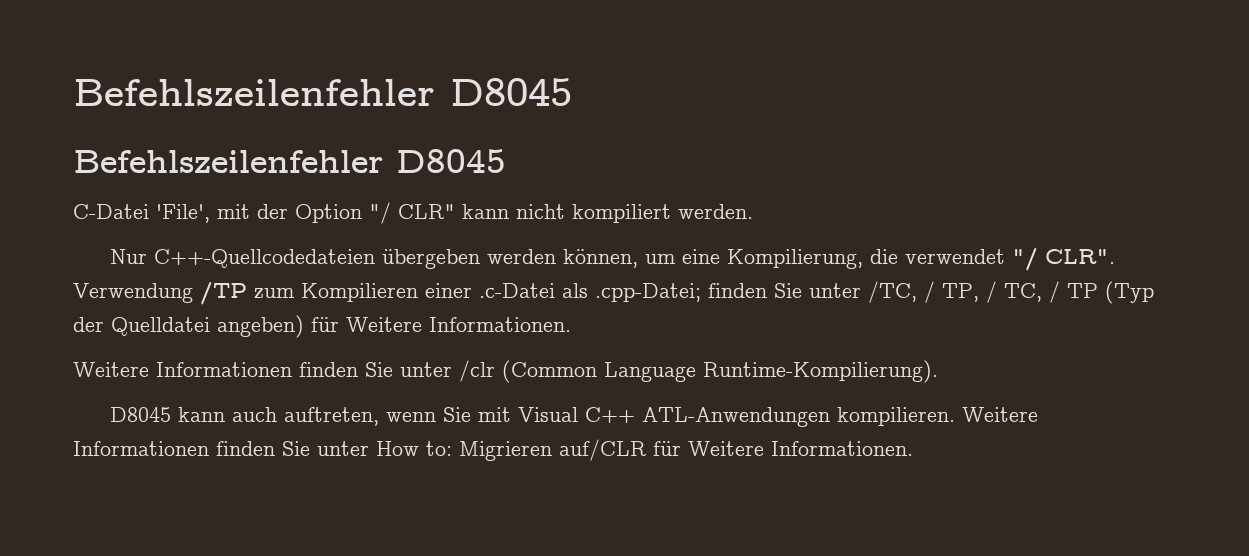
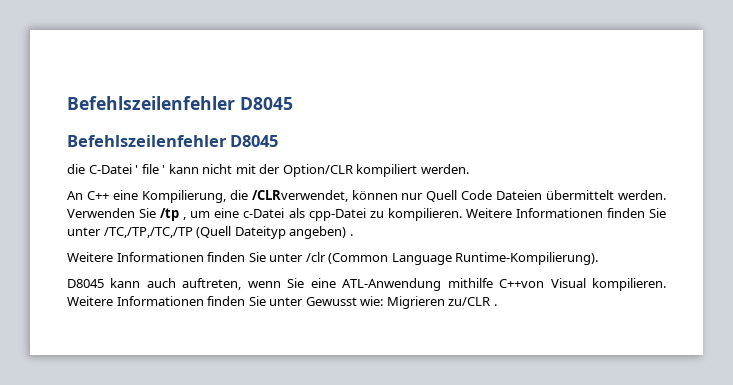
[73,202,753,224] [110,248,1116,271] [73,281,1154,305] [73,315,571,338] C-Datei 'File', mit der Option "/ CLR" kann nicht kompiliert werden. // Nur C++-Quellcodedateien übergeben werden können, um eine Kompilierung, die verwendet "/ CLR". Verwendung /TP zum Kompilieren einer .c-Datei als .cpp-Datei; finden Sie unter /TC, / TP, / TC, / TP (Typ der Quelldatei angeben) für Weitere Informationen. -> [67,164,469,177] [67,190,667,203] [67,208,666,221] [67,226,353,239] die C-Datei ' file ' kann nicht mit der Option/CLR kompiliert werden. // An C++ eine Kompilierung, die /CLRverwendet, können nur Quell Code Dateien übermittelt werden. Verwenden Sie /tp , um eine c-Datei als cpp-Datei zu kompilieren. Weitere Informationen finden Sie unter /TC,/TP,/TC,/TP (Quell Dateityp angeben) .
[478,407,1039,427] [73,439,913,461] mit Visual C++ ATL-Anwendungen kompilieren. Weitere Informationen finden Sie unter How to: Migrieren auf/CLR für Weitere Informationen. -> [310,278,666,291] [67,296,497,309] eine ATL-Anwendung mithilfe C++von Visual kompilieren. Weitere Informationen finden Sie unter Gewusst wie: Migrieren zu/CLR .

